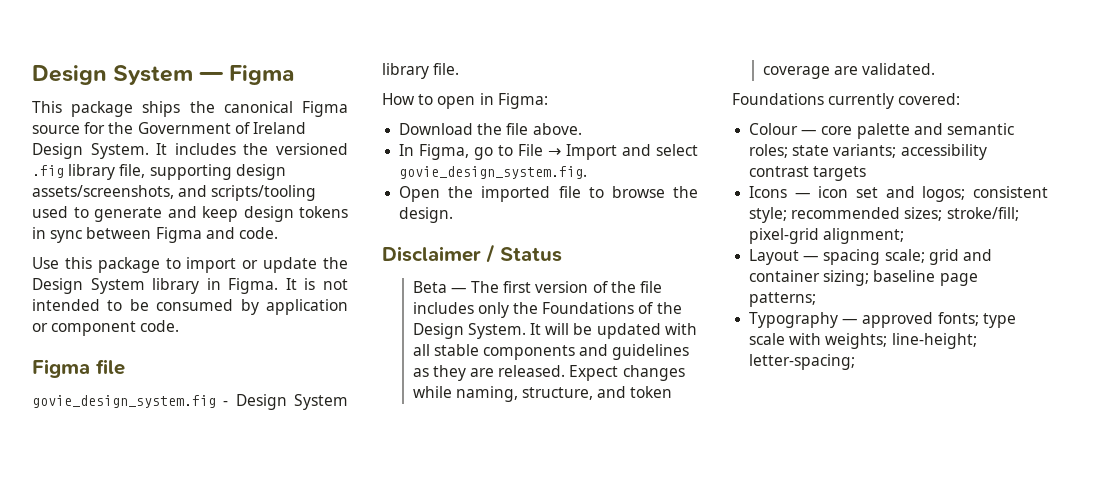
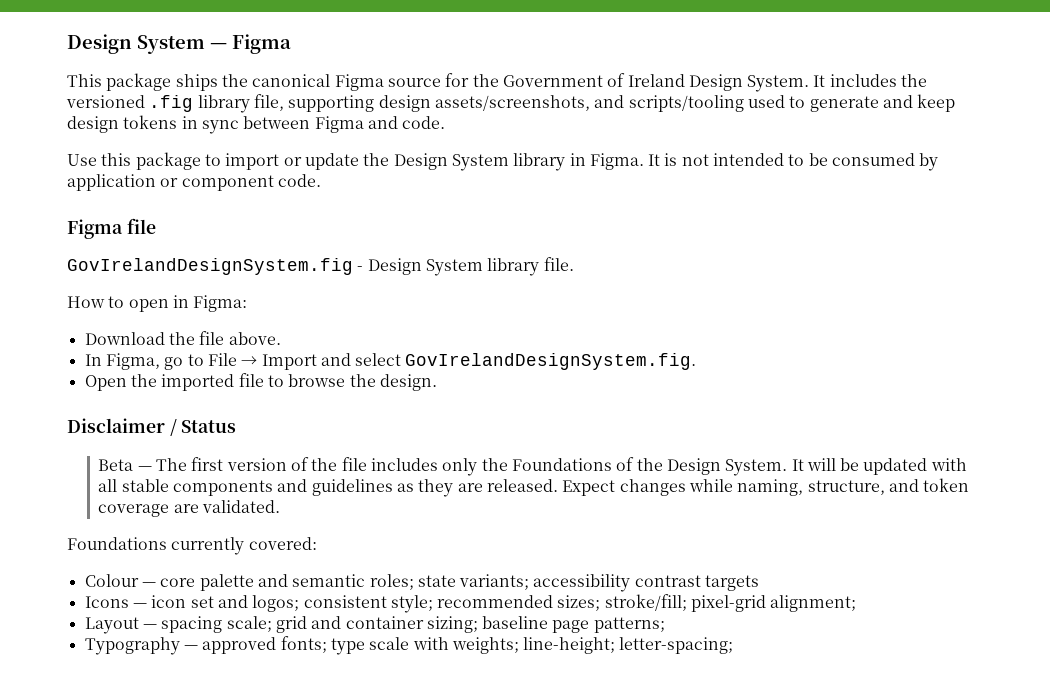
[32,395,216,408] govie_design_system.fig -> [67,258,353,275] GovIrelandDesignSystem.fig
[399,166,588,179] govie_design_system.fig. -> [405,353,697,370] GovIrelandDesignSystem.fig.

